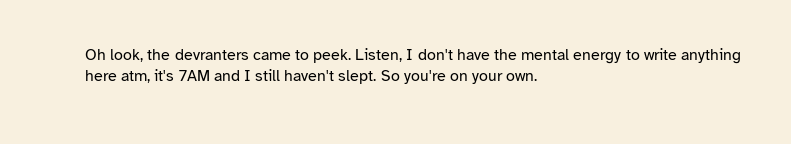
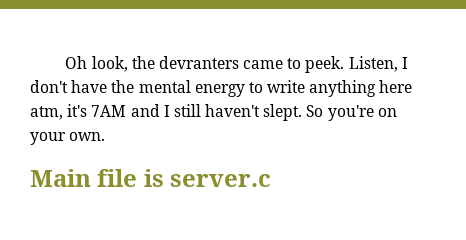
(538, 77) none -> [30,169,272,187] // Main file is server.c

